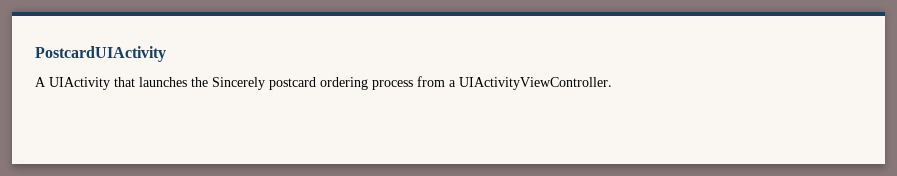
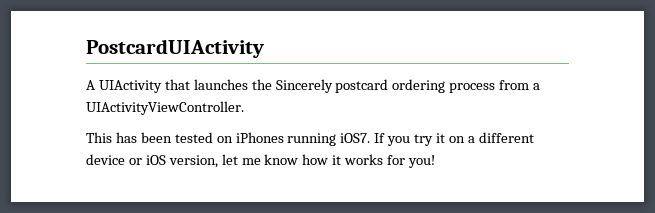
(612, 83) none -> [86,132,534,146] [86,154,436,168] // This has been tested on iPhones running iOS7. If you try it on a different device or iOS version, let me know how it works for you!

